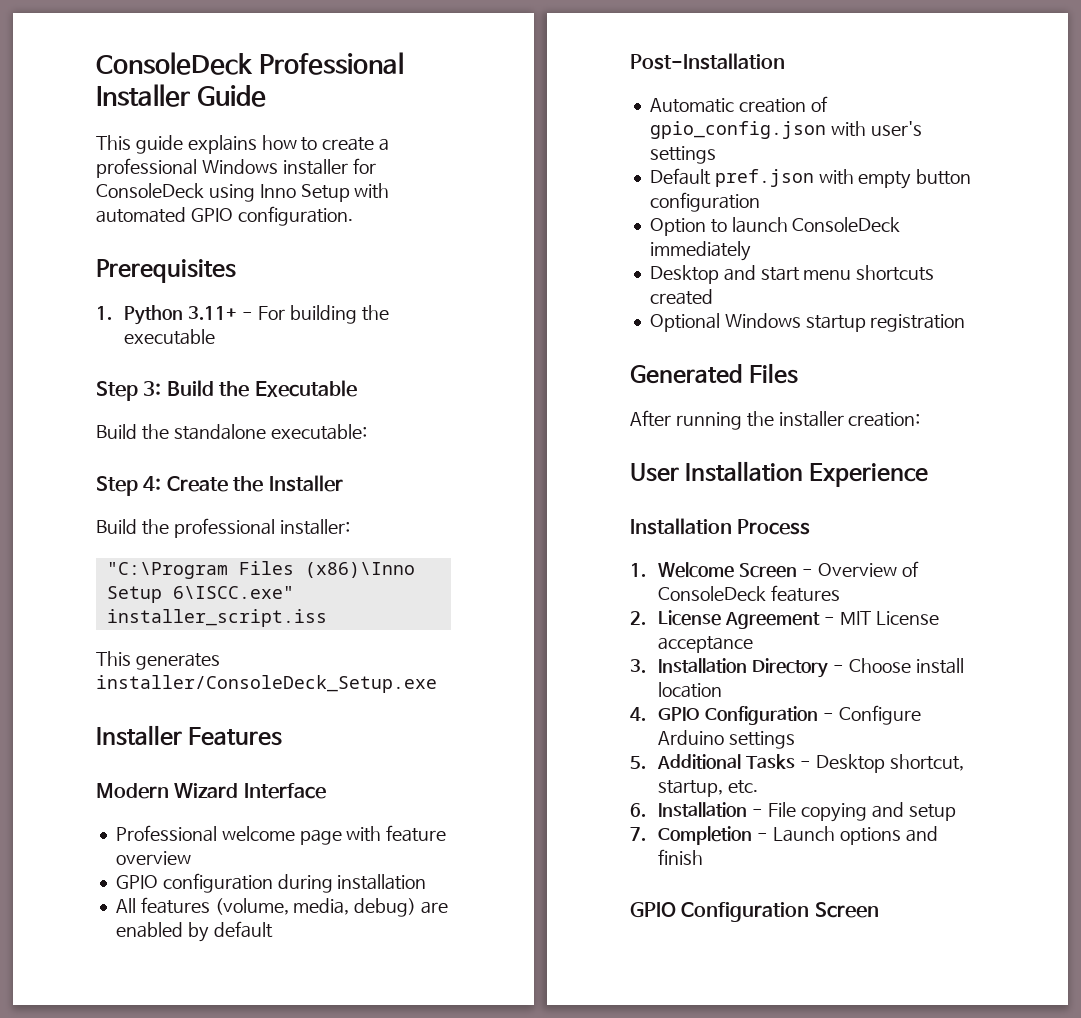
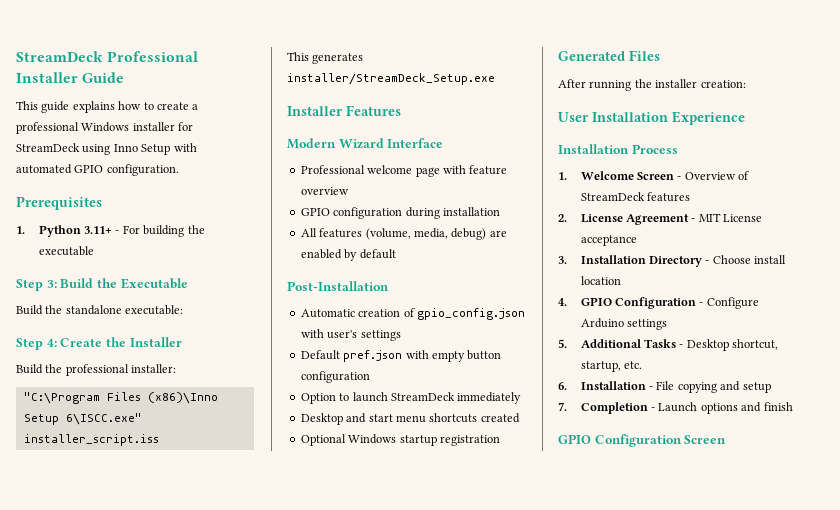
[96,52,253,75] ConsoleDeck -> [16,51,103,62] StreamDeck
[96,183,204,198] ConsoleDeck -> [16,143,80,152] StreamDeck
[96,675,437,693] installer/ConsoleDeck_Setup.exe -> [287,73,495,85] installer/StreamDeck_Setup.exe
[792,217,901,232] ConsoleDeck -> [390,392,455,401] StreamDeck
[658,586,767,601] ConsoleDeck -> [580,192,645,201] StreamDeck

